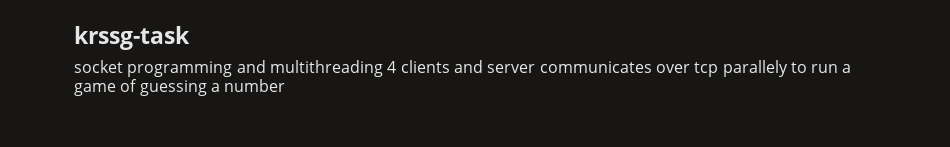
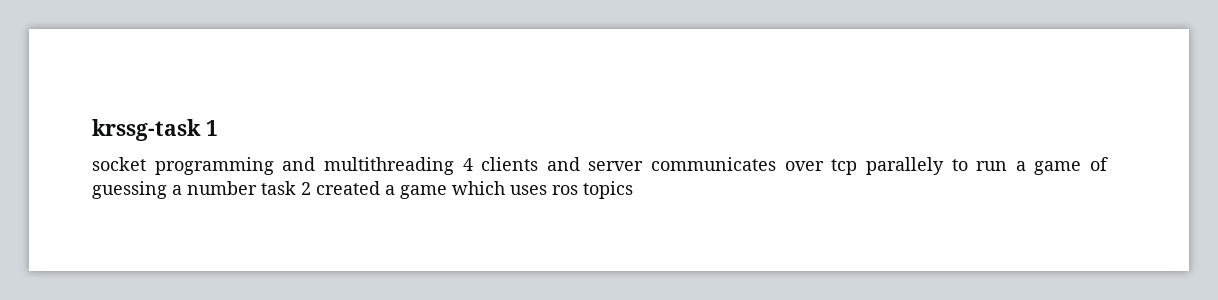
(190, 38) none -> [205,120,218,136] 1
(286, 85) none -> [261,181,633,199] task 2 created a game which uses ros topics

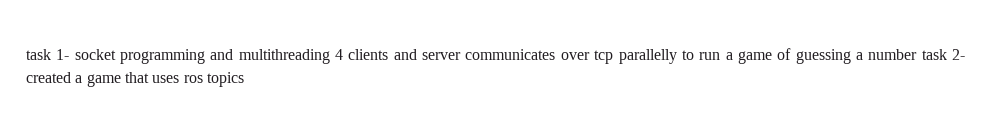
[92,119,218,141] krssg-task 1 // -> [26,49,70,60] task 1-
[865,157,944,175] parallely -> [618,49,677,64] parallelly
[301,182,311,195] 2 -> [951,49,965,60] 2-
[452,181,505,195] which -> [124,72,149,83] that

